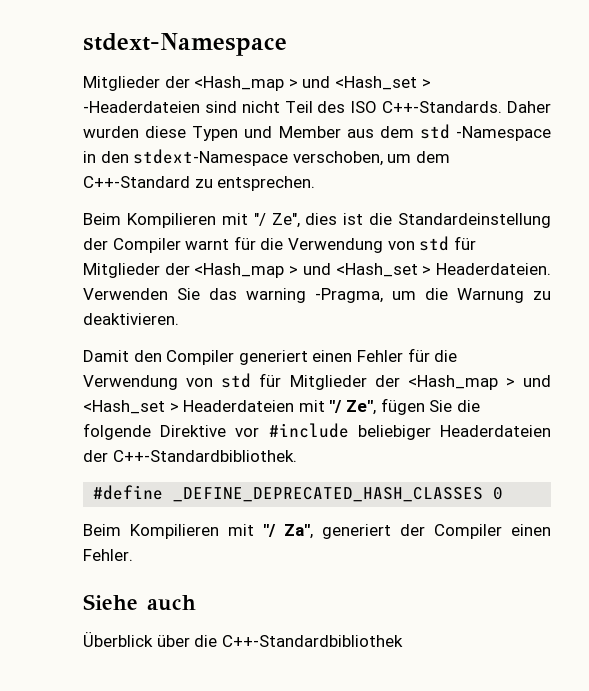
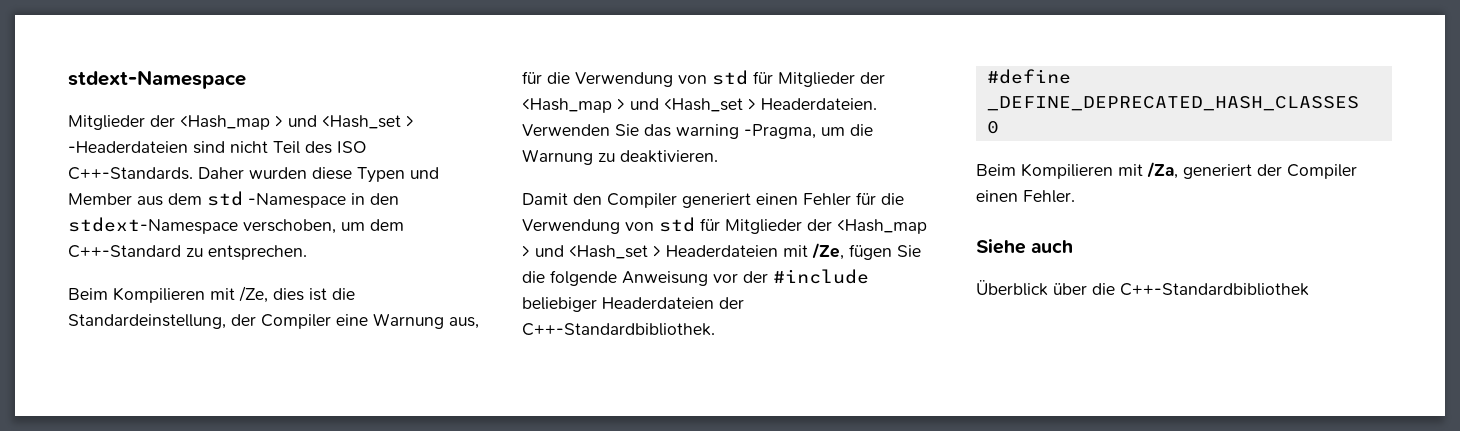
[253,213,300,228] "/ Ze", -> [239,286,268,303] /Ze,
[398,213,551,228] [83,238,230,253] Standardeinstellung der Compiler warnt -> [68,313,479,329] Standardeinstellung, der Compiler eine Warnung aus,
[329,400,376,415] "/ Ze", -> [812,243,844,260] /Ze,
[160,425,260,437] Direktive vor -> [622,271,768,286] Anweisung vor der
[263,524,313,539] "/ Za", -> [1147,162,1178,179] /Za,

